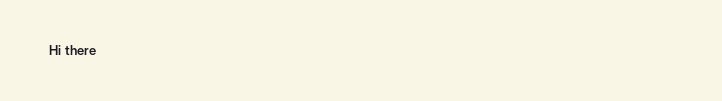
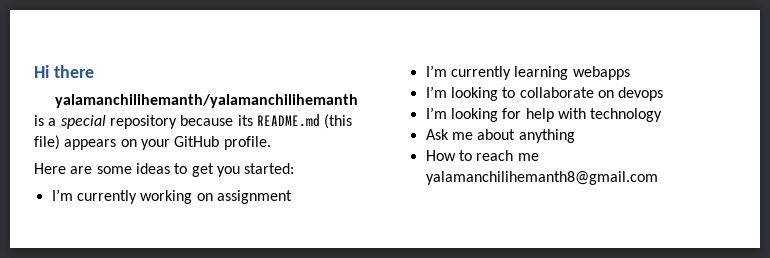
(96, 50) none -> [55,94,359,108] [34,114,353,129] [34,135,271,150] [34,163,295,177] [51,189,292,204] [425,65,630,80] [425,86,664,101] [425,107,663,122] [425,129,575,143] [425,150,539,161] [425,171,658,185] // yalamanchilihemanth/yalamanchilihemanth is a special repository because its README.md (this file) appears on your GitHub profile. // Here are some ideas to get you started: // I’m currently working on assignment // I’m currently learning webapps // I’m looking to collaborate on devops // I’m looking for help with technology // Ask me about anything // How to reach me yalamanchilihemanth8@gmail.com

